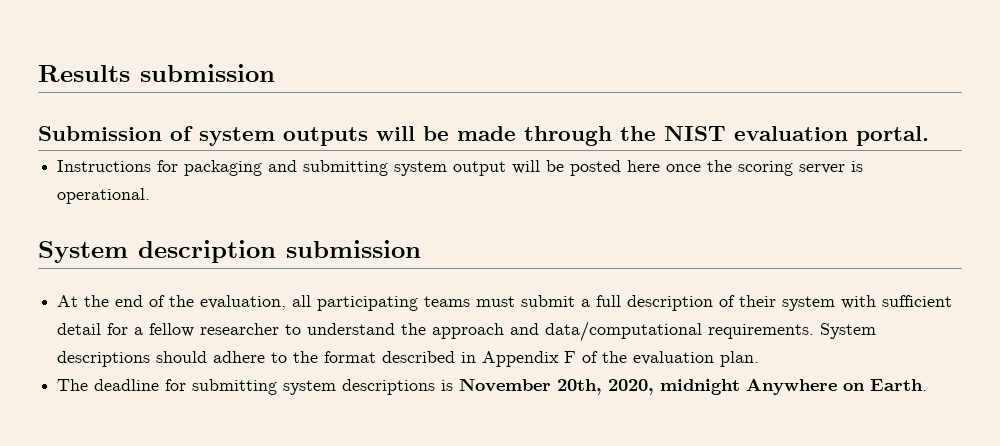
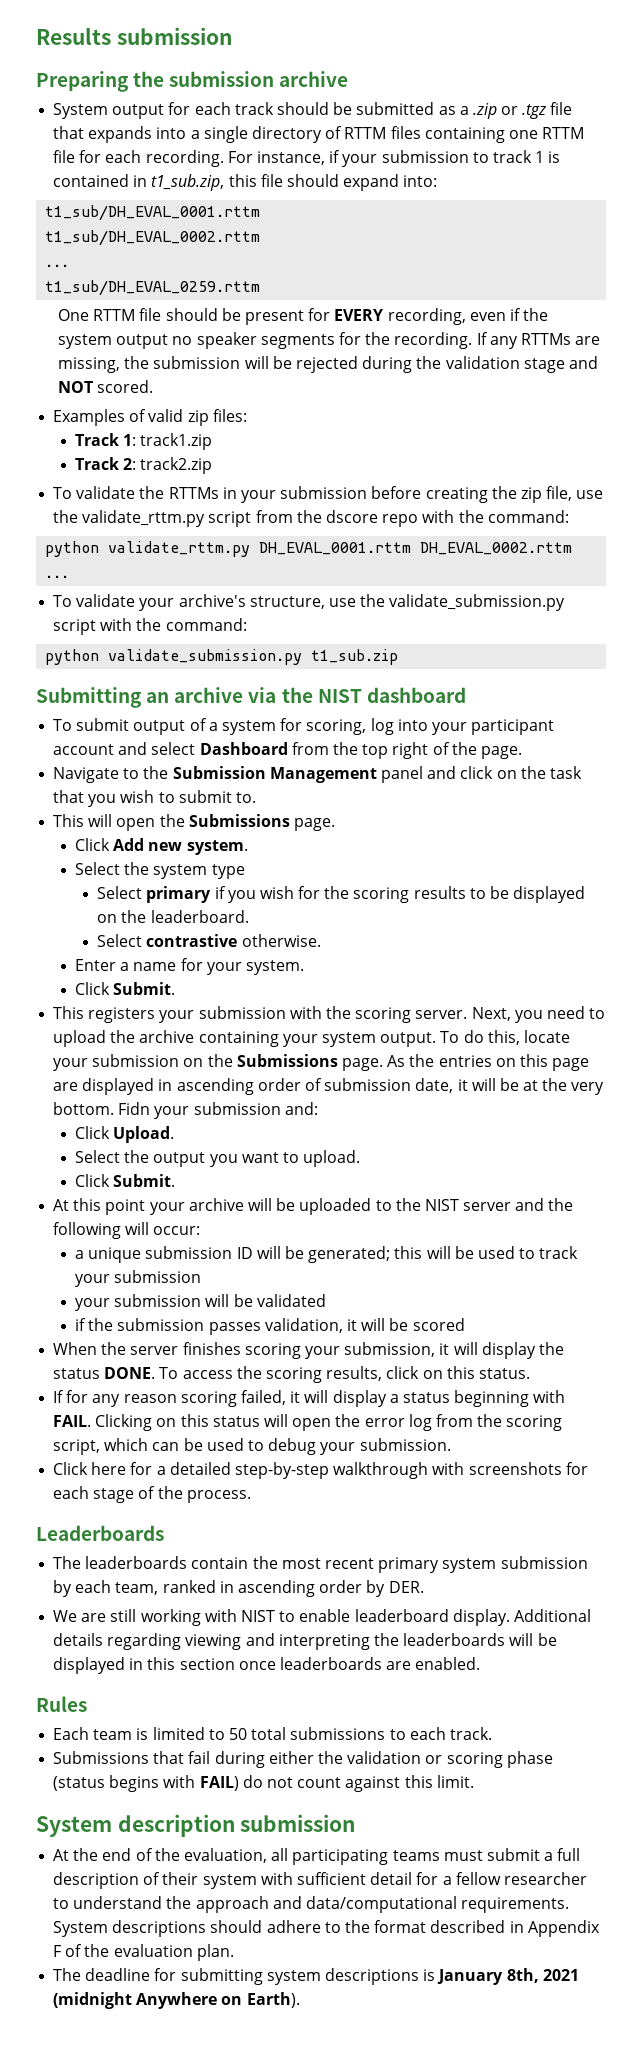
[38,126,929,146] [57,160,864,176] [57,188,151,204] Submission of system outputs will be made through the NIST evaluation portal. // Instructions for packaging and submitting system output will be posted here once the scoring server is operational. -> [36,71,349,92] [53,102,573,119] [53,126,585,143] [53,150,561,167] [53,174,438,191] [45,205,261,221] [45,230,261,246] [45,264,70,267] [45,280,261,296] [58,308,549,325] [58,332,601,349] [58,356,598,373] [58,380,154,393] [53,409,247,426] [75,433,213,450] [75,457,213,474] [53,486,604,503] [53,510,569,527] [45,541,573,557] [45,575,70,578] [53,594,566,611] [53,618,247,635] [45,649,399,665] [36,687,466,708] [53,718,555,735] [53,742,522,759] [53,766,582,783] [53,790,256,807] [53,814,335,831] [75,838,248,855] [75,862,245,879] [97,886,586,903] [97,910,249,923] [97,934,321,947] [75,958,305,975] [75,982,176,995] [53,1006,606,1023] [53,1030,570,1047] [53,1054,590,1071] [53,1078,605,1095] [53,1102,318,1119] [75,1126,175,1143] [75,1150,361,1167] [75,1174,176,1187] [53,1198,574,1215] [53,1222,201,1239] [75,1246,579,1263] [75,1270,202,1287] [75,1294,326,1311] [75,1318,465,1335] [53,1342,564,1359] [53,1366,530,1383] [53,1390,566,1407] [53,1414,563,1431] [53,1438,451,1455] [53,1462,588,1479] [53,1486,251,1503] [36,1525,164,1541] [53,1556,588,1573] [53,1580,424,1597] [53,1609,591,1626] [53,1633,557,1650] [53,1657,481,1674] [36,1696,87,1712] [53,1727,492,1740] [53,1751,553,1768] [53,1775,474,1792] Preparing the submission archive // System output for each track should be submitted as a .zip or .tgz file that expands into a single directory of RTTM files containing one RTTM file for each recording. For instance, if your submission to track 1 is contained in t1_sub.zip, this file should expand into: // t1_sub/DH_EVAL_0001.rttm // t1_sub/DH_EVAL_0002.rttm // ... // t1_sub/DH_EVAL_0259.rttm // One RTTM file should be present for EVERY recording, even if the system output no speaker segments for the recording. If any RTTMs are missing, the submission will be rejected during the validation stage and NOT scored. // Examples of valid zip files: // Track 1: track1.zip // Track 2: track2.zip // To validate the RTTMs in your submission before creating the zip file, use the validate_rttm.py script from the dscore repo with the command: // python validate_rttm.py DH_EVAL_0001.rttm DH_EVAL_0002.rttm ... // To validate your archive's structure, use the validate_submission.py script with the command: // python validate_submission.py t1_sub.zip // Submitting an archive via the NIST dashboard // To submit output of a system for scoring, log into your participant account and select Dashboard from the top right of the page. // Navigate to the Submission Management panel and click on the task that you wish to submit to. // This will open the Submissions page. // Click Add new system. // Select the system type // Select primary if you wish for the scoring results to be displayed on the leaderboard. // Select contrastive otherwise. // Enter a name for your system. // Click Submit. // This registers your submission with the scoring server. Next, you need to upload the archive containing your system output. To do this, locate your submission on the Submissions page. As the entries on this page are displayed in ascending order of submission date, it will be at the very bottom. Fidn your submission and: // Click Upload. // Select the output you want to upload. // Click Submit. // At this point your archive will be uploaded to the NIST server and the following will occur: // a unique submission ID will be generated; this will be used to track your submission // your submission will be validated // if the submission passes validation, it will be scored // When the server finishes scoring your submission, it will display the status DONE. To access the scoring results, click on this status. // If for any reason scoring failed, it will display a status beginning with FAIL. Clicking on this status will open the error log from the scoring script, which can be used to debug your submission. // Click here for a detailed step-by-step walkthrough with screenshots for each stage of the process. // Leaderboards // The leaderboards contain the most recent primary system submission by each team, ranked in ascending order by DER. // We are still working with NIST to enable leaderboard display. Additional details regarding viewing and interpreting the leaderboards will be displayed in this section once leaderboards are enabled. // Rules // Each team is limited to 50 total submissions to each track. // Submissions that fail during either the validation or scoring phase (status begins with FAIL) do not count against this limit.
[459,378,741,395] November 20th, 2020, midnight -> [437,1968,579,1985] [53,1992,133,2009] January 8th, 2021 (midnight
[870,379,928,391] Earth. -> [246,1992,300,2008] Earth).

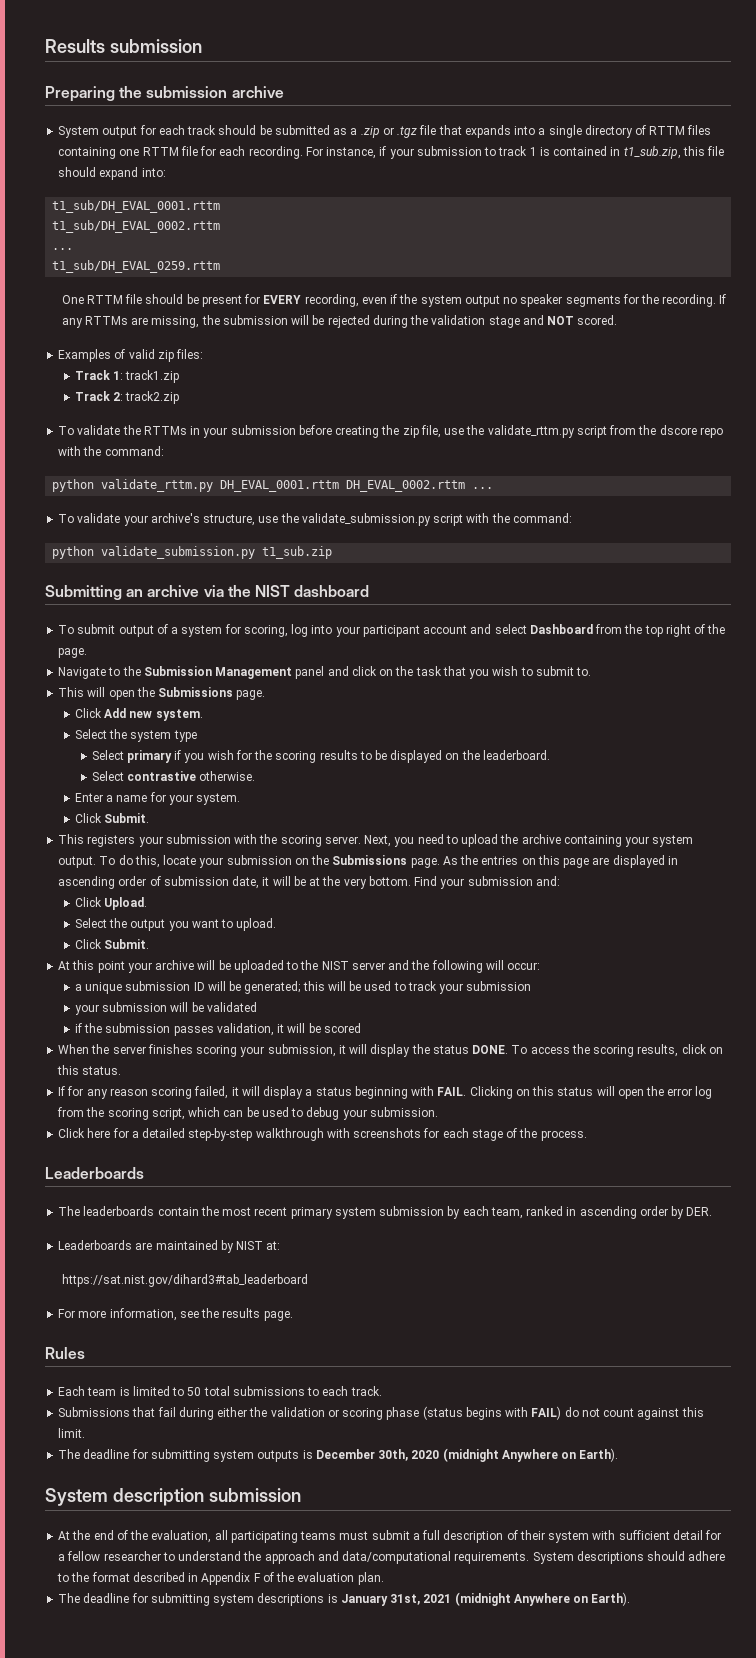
[118,1102,151,1115] Fidn -> [414,876,438,886] Find
[53,1609,591,1626] [53,1633,557,1650] [53,1657,481,1674] We are still working with NIST to enable leaderboard display. Additional details regarding viewing and interpreting the leaderboards will be displayed in this section once leaderboards are enabled. -> [58,1240,281,1253] [61,1274,308,1287] [58,1308,293,1321] Leaderboards are maintained by NIST at: // https://sat.nist.gov/dihard3#tab_leaderboard // For more information, see the results page.
(474, 1781) none -> [58,1448,619,1462] // The deadline for submitting system outputs is December 30th, 2020 (midnight Anywhere on Earth).
[506,1968,539,1983] 8th, -> [390,1594,421,1605] 31st,

